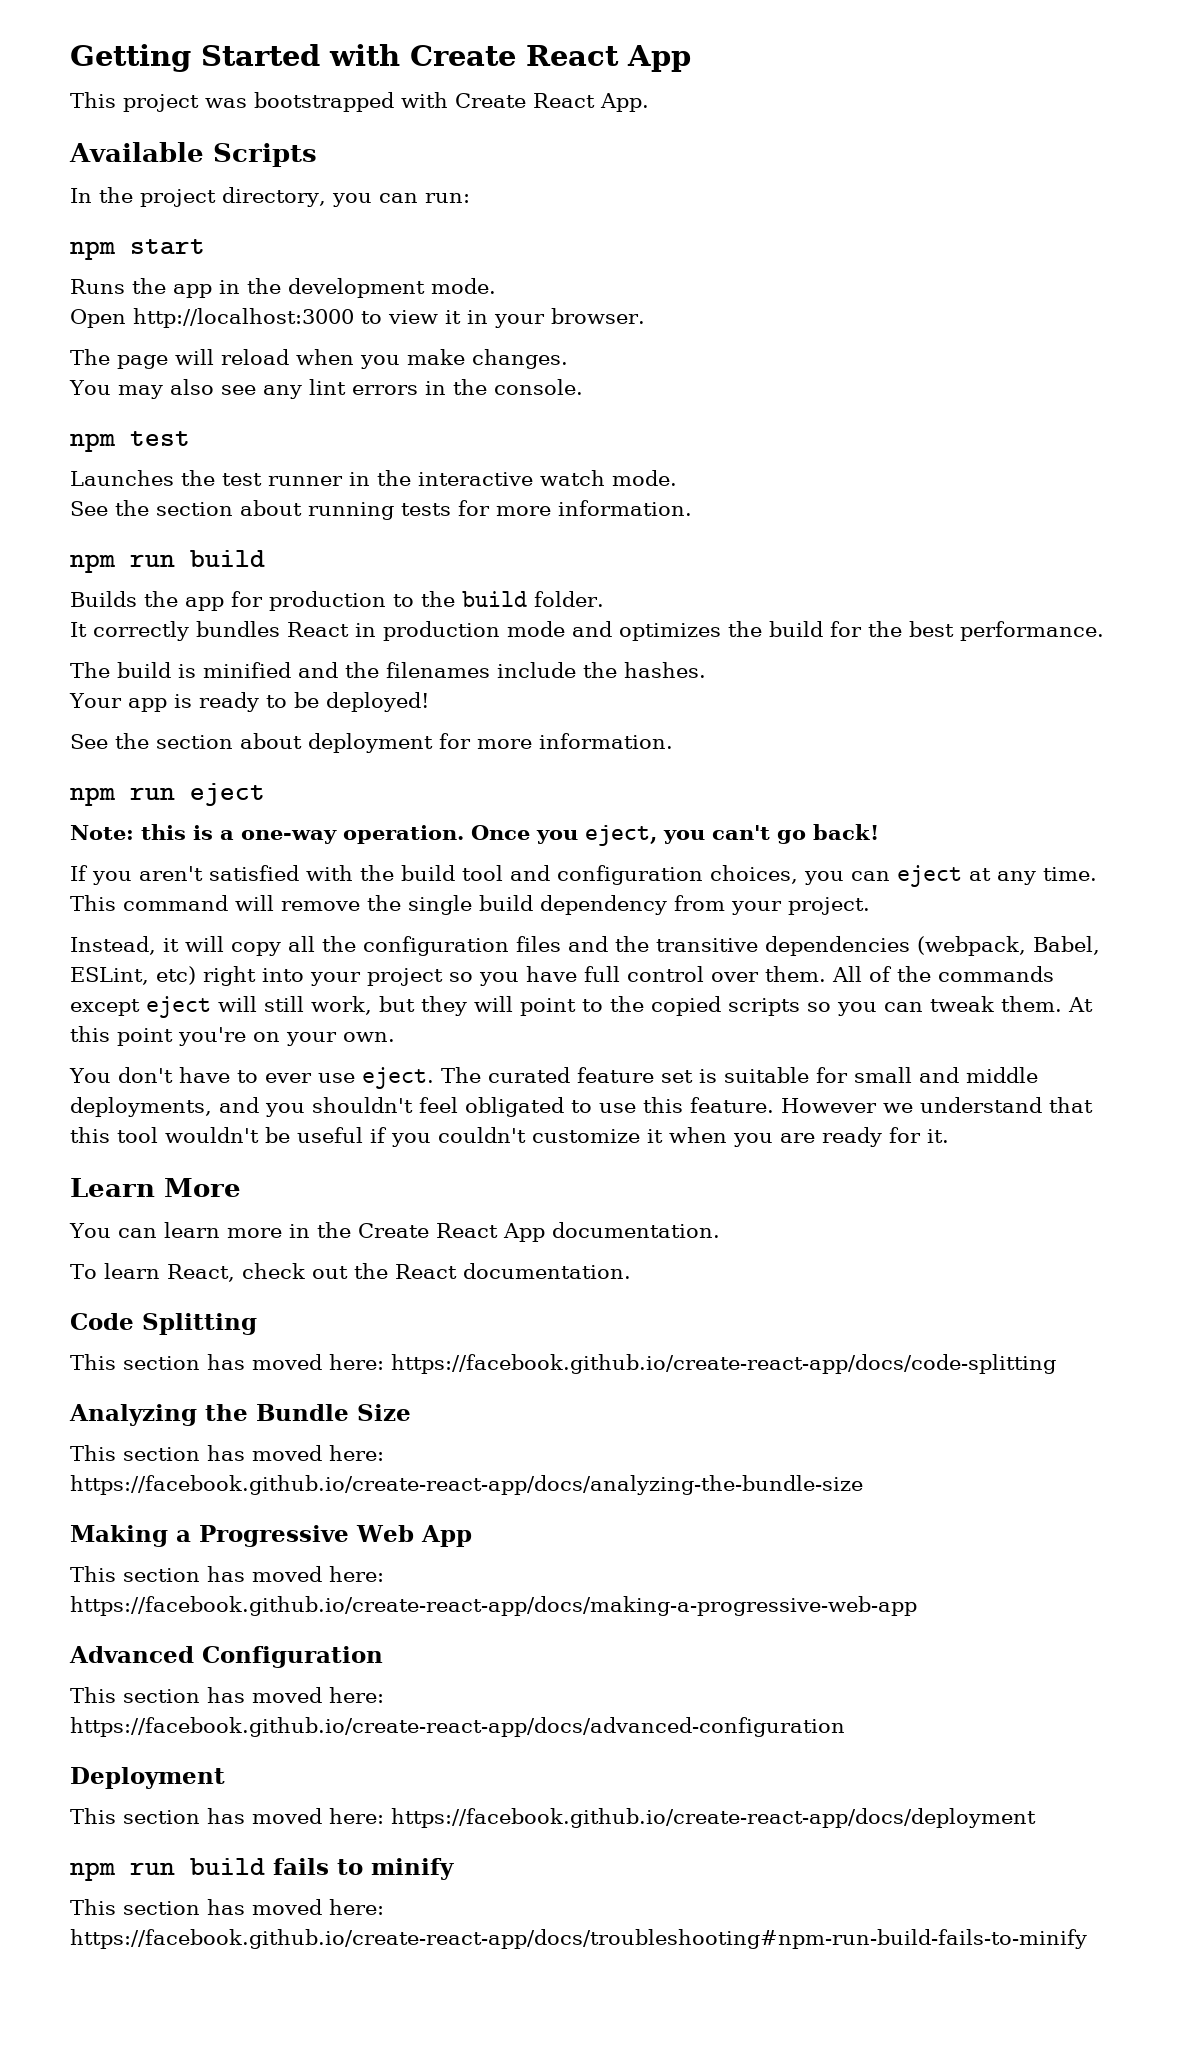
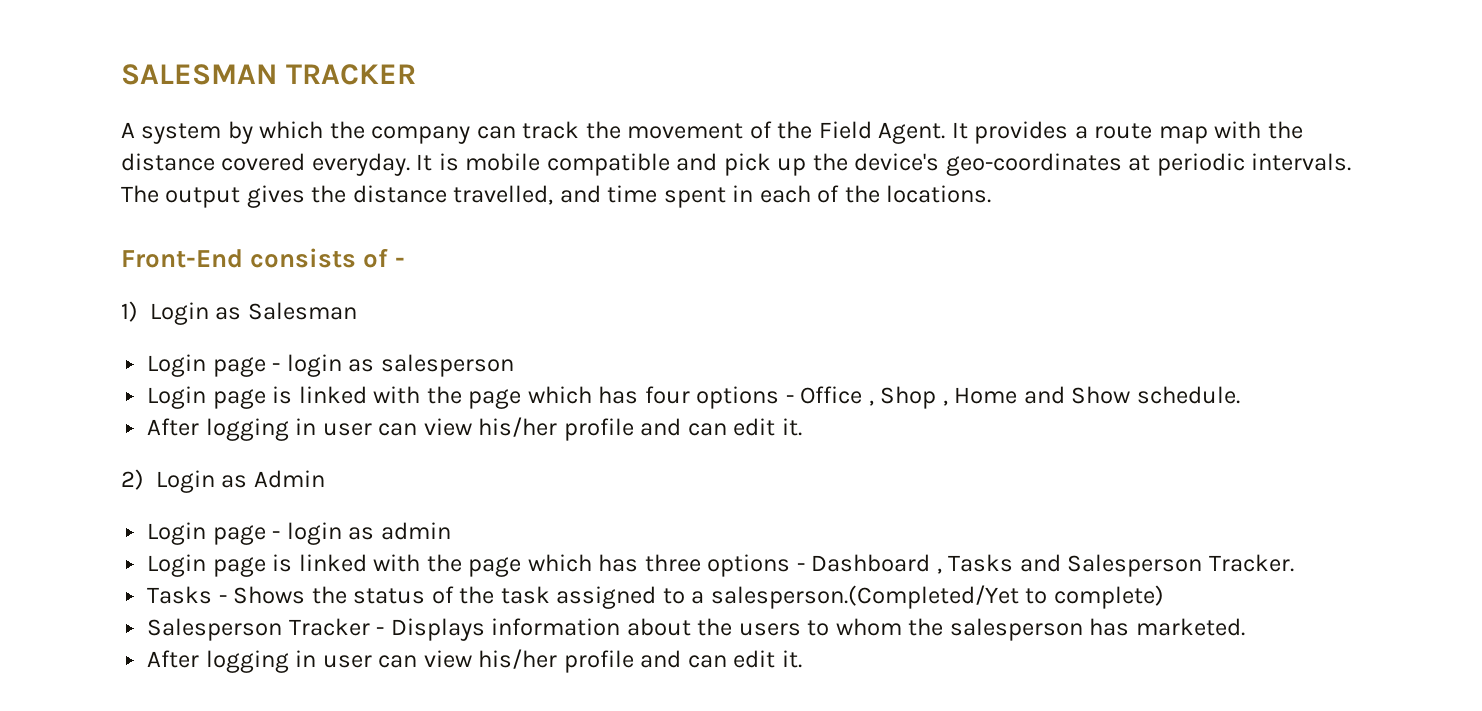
[70,44,691,72] [70,92,649,112] [69,142,317,167] [70,187,470,207] [70,239,205,260] [70,278,496,298] [70,308,645,328] [70,349,568,369] [69,379,583,399] [70,431,190,452] [70,470,677,486] [70,500,692,520] [70,550,265,573] [70,591,604,611] [70,621,1104,641] [70,662,706,678] [69,692,429,712] [70,733,673,753] [70,783,265,806] [70,824,879,846] [70,865,1097,887] [70,895,870,915] [70,936,1100,956] [70,966,1054,986] [70,996,1093,1018] [70,1026,395,1046] [69,1067,1038,1089] [70,1097,1093,1117] [70,1127,949,1147] [70,1178,241,1197] [69,1222,720,1242] [70,1263,631,1282] [70,1313,257,1335] [70,1354,1056,1374] [69,1404,411,1426] [70,1445,384,1461] [70,1475,863,1495] [70,1525,472,1547] [70,1566,384,1582] [70,1596,917,1616] [69,1646,383,1668] [70,1687,384,1703] [70,1717,845,1737] [70,1767,225,1789] [70,1808,1036,1828] [70,1858,454,1881] [70,1899,384,1915] [70,1929,1087,1949] Getting Started with Create React App // This project was bootstrapped with Create React App. // Available Scripts // In the project directory, you can run: // npm start // Runs the app in the development mode. // Open http://localhost:3000 to view it in your browser. // The page will reload when you make changes. // You may also see any lint errors in the console. // npm test // Launches the test runner in the interactive watch mode. // See the section about running tests for more information. // npm run build // Builds the app for production to the build folder. // It correctly bundles React in production mode and optimizes the build for the best performance. // The build is minified and the filenames include the hashes. // Your app is ready to be deployed! // See the section about deployment for more information. // npm run eject // Note: this is a one-way operation. Once you eject, you can't go back! // If you aren't satisfied with the build tool and configuration choices, you can eject at any time. This command will remove the single build dependency from your project. // Instead, it will copy all the configuration files and the transitive dependencies (webpack, Babel, ESLint, etc) right into your project so you have full control over them. All of the commands except eject will still work, but they will point to the copied scripts so you can tweak them. At this point you're on your own. // You don't have to ever use eject. The curated feature set is suitable for small and middle deployments, and you shouldn't feel obligated to use this feature. However we understand that this tool wouldn't be useful if you couldn't customize it when you are ready for it. // Learn More // You can learn more in the Create React App documentation. // To learn React, check out the React documentation. // Code Splitting // This section has moved here: https://facebook.github.io/create-react-app/docs/code-splitting // Analyzing the Bundle Size // This section has moved here: https://facebook.github.io/create-react-app/docs/analyzing-the-bundle-size // Making a Progressive Web App // This section has moved here: https://facebook.github.io/create-react-app/docs/making-a-progressive-web-app // Advanced Configuration // This section has moved here: https://facebook.github.io/create-react-app/docs/advanced-configuration // Deployment // This section has moved here: https://facebook.github.io/create-react-app/docs/deployment // npm run build fails to minify // This section has moved here: https://facebook.github.io/create-react-app/docs/troubleshooting#npm-run-build-fails-to-minify -> [121,64,417,85] [121,121,1303,144] [121,153,1352,176] [121,185,992,208] [121,248,406,268] [121,301,357,325] [147,354,514,377] [147,386,1240,409] [147,417,802,441] [121,469,325,493] [147,522,451,545] [147,554,1294,577] [147,585,1164,609] [147,618,1245,641] [147,649,802,673] SALESMAN TRACKER // A system by which the company can track the movement of the Field Agent. It provides a route map with the distance covered everyday. It is mobile compatible and pick up the device's geo-coordinates at periodic intervals. The output gives the distance travelled, and time spent in each of the locations. // Front-End consists of - // 1) Login as Salesman // Login page - login as salesperson // Login page is linked with the page which has four options - Office , Shop , Home and Show schedule. // After logging in user can view his/her profile and can edit it. // 2) Login as Admin // Login page - login as admin // Login page is linked with the page which has three options - Dashboard , Tasks and Salesperson Tracker. // Tasks - Shows the status of the task assigned to a salesperson.(Completed/Yet to complete) // Salesperson Tracker - Displays information about the users to whom the salesperson has marketed. // After logging in user can view his/her profile and can edit it.

